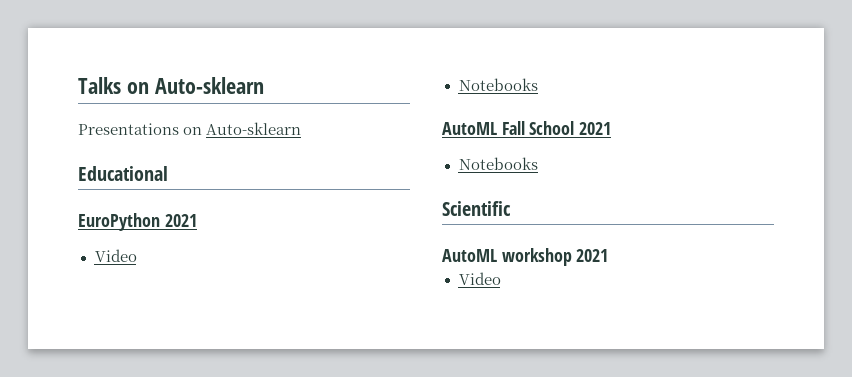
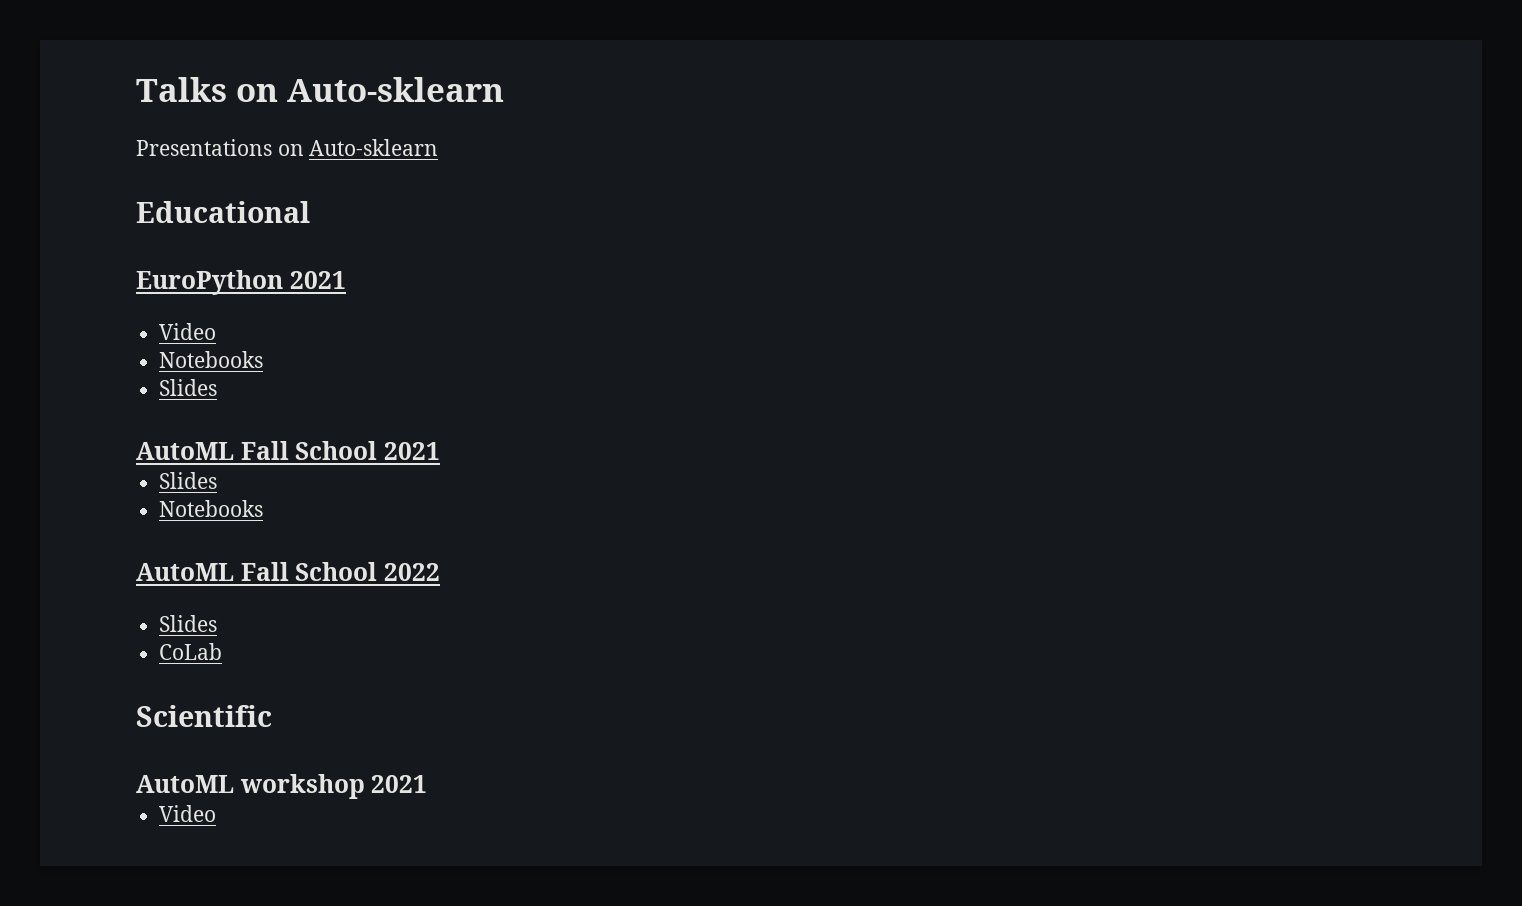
(538, 84) none -> [159,379,218,396] // Slides
[458,157,538,170] // Notebooks -> [159,472,218,489] [159,500,264,517] [136,562,440,581] [159,615,218,632] [159,643,223,660] // Slides // Notebooks // AutoML Fall School 2022 // Slides // CoLab

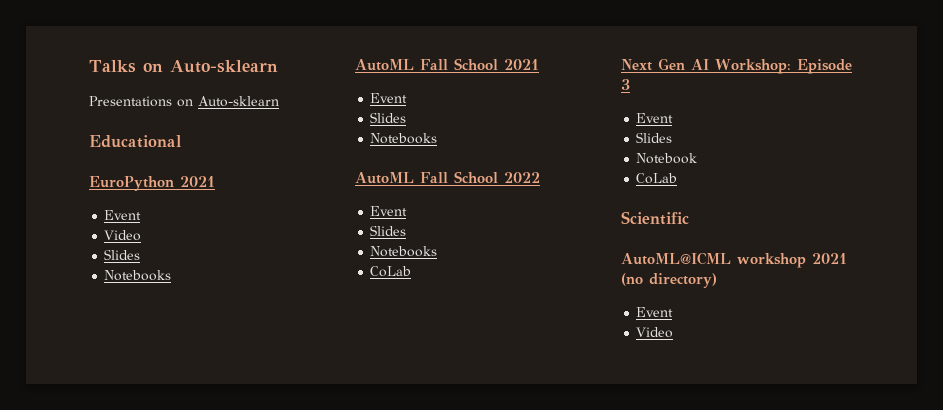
[159,323,217,340] [159,351,264,368] [159,379,218,396] // Video // Notebooks // Slides -> [104,210,142,220] [104,230,142,241] [104,249,141,260] [104,270,172,281] // Event // Video // Slides // Notebooks
(440, 451) none -> [370,93,408,103] // Event
[159,615,218,632] // Slides -> [370,206,408,216] [370,225,407,236] [370,246,438,257] [370,266,412,277] [621,58,852,74] [621,79,630,90] [636,113,674,123] [636,132,673,143] [636,153,698,164] // Event // Slides // Notebooks // CoLab // Next Gen AI Workshop: Episode 3 // Event // Slides // Notebook
[136,775,234,793] AutoML -> [621,252,731,265] AutoML@ICML
(428, 784) none -> [621,273,717,288] [636,307,674,317] (no directory) // Event

